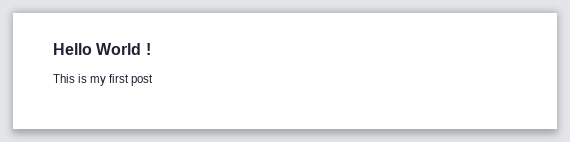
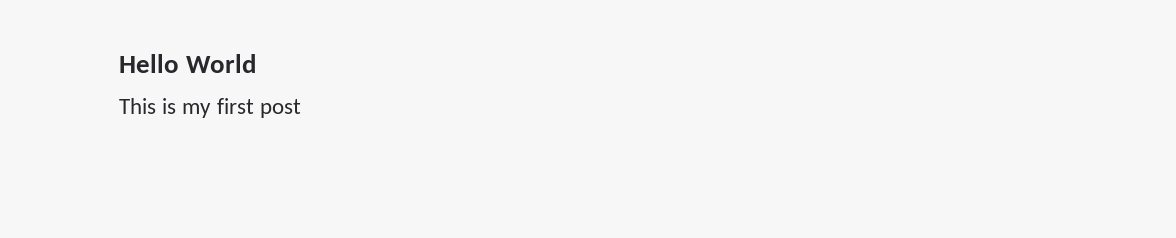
[145,43,151,55] ! -> (257, 63) none

